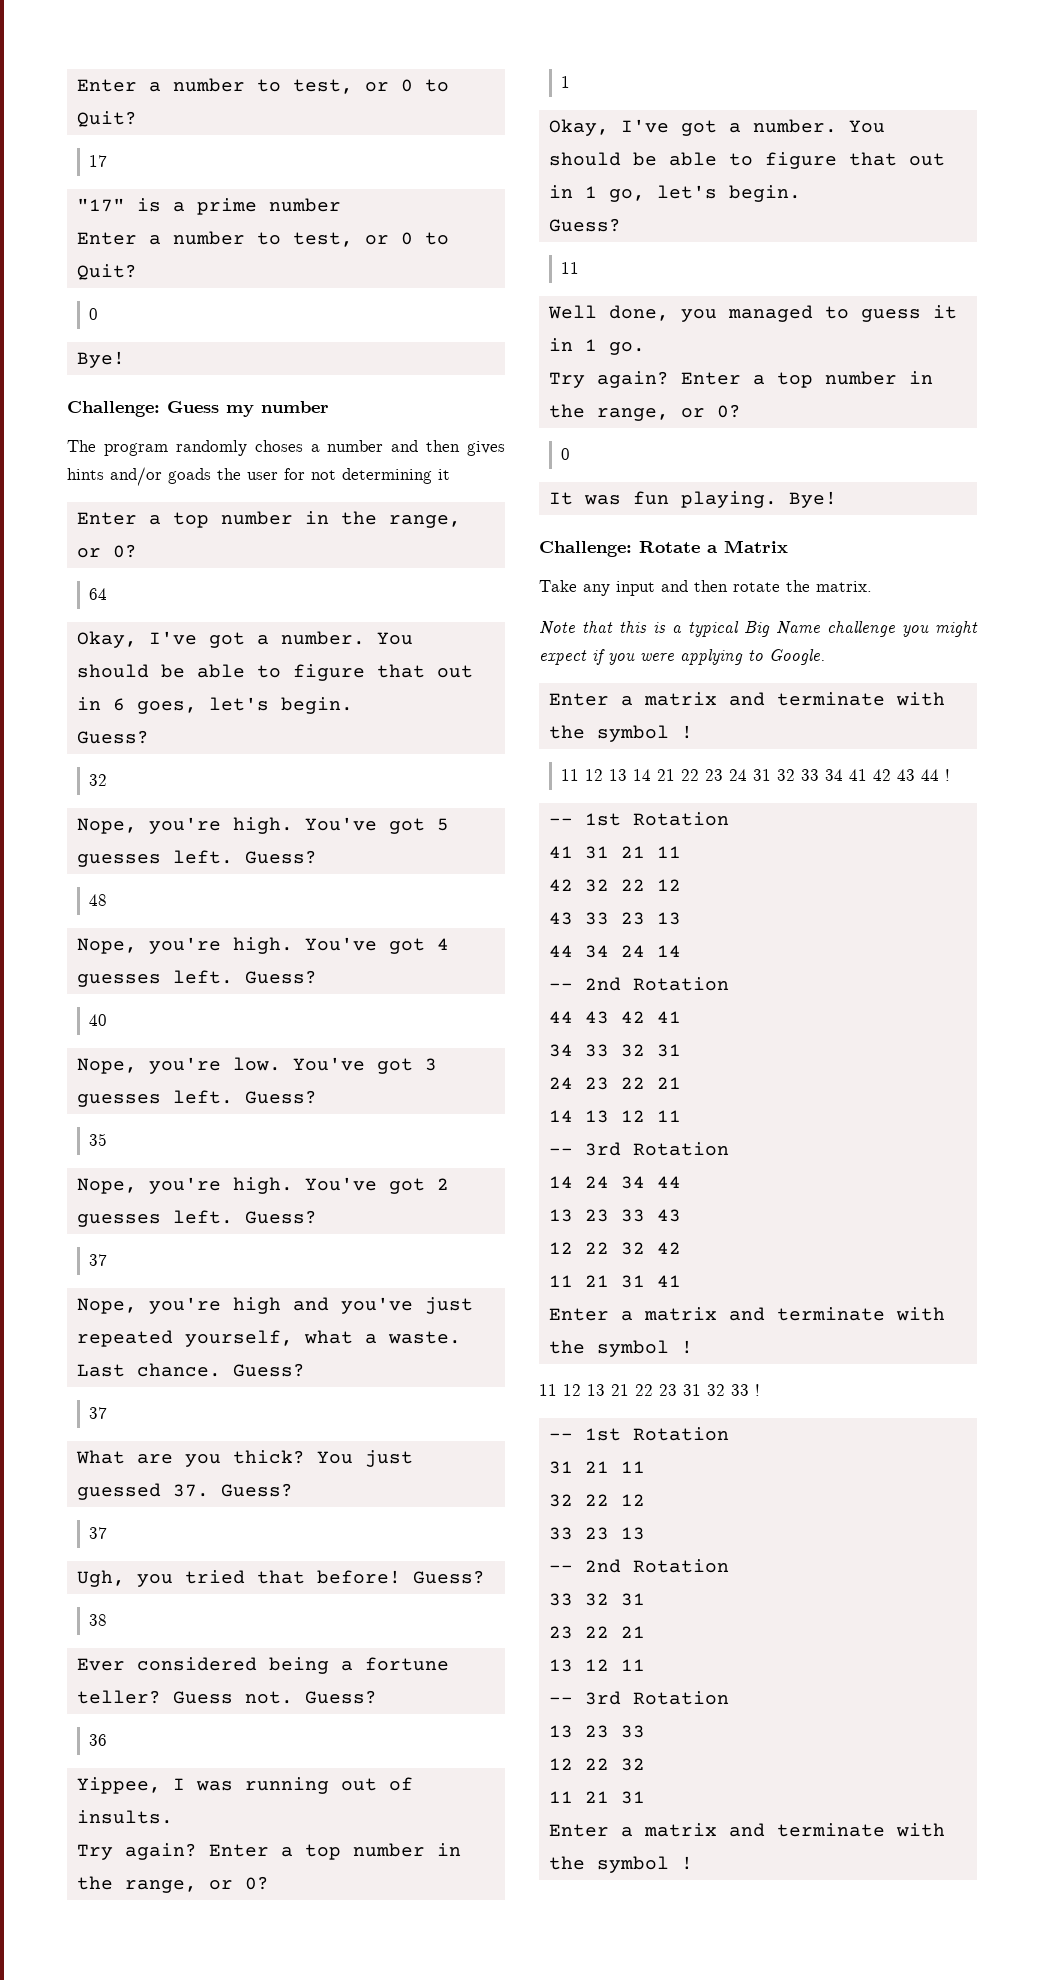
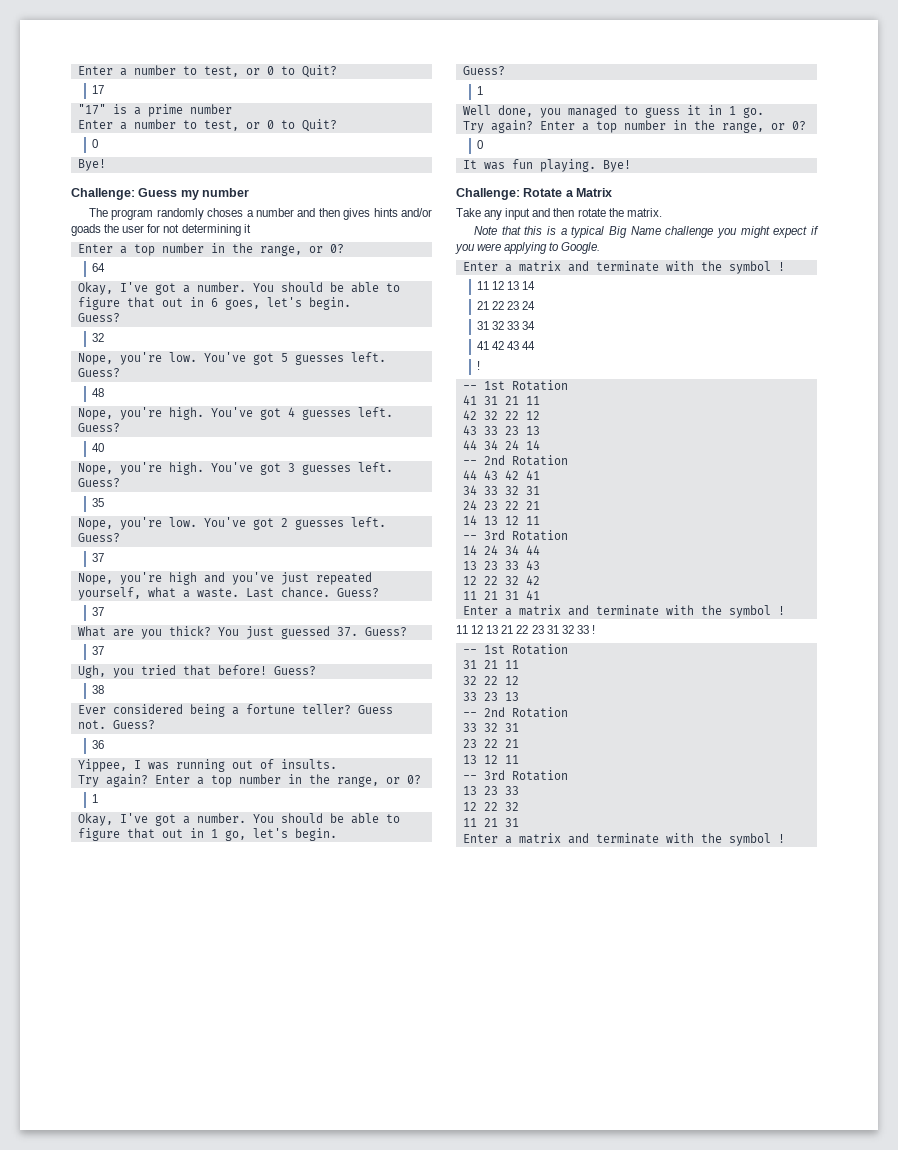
[232,817,293,834] high. -> [168,352,197,362] low.
[232,1057,281,1071] low. -> [168,462,204,475] high.
[232,1177,293,1194] high. -> [168,517,197,527] low.
[560,262,579,274] 11 -> [476,86,483,95] 1
(651, 775) none -> (536, 285) //
(747, 775) none -> (536, 305) //
(843, 775) none -> (536, 325) //
(939, 775) none -> (536, 345) //

